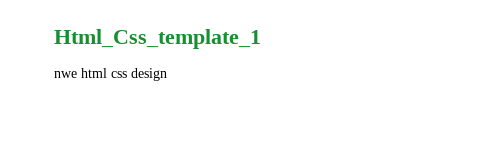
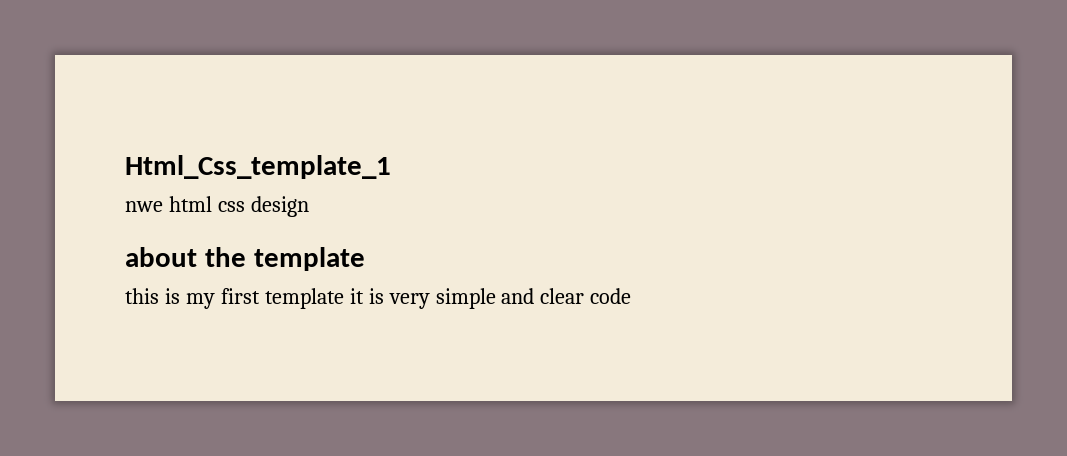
(167, 74) none -> [125,247,365,271] [125,288,632,309] // about the template // this is my first template it is very simple and clear code

